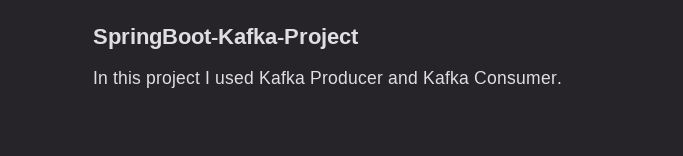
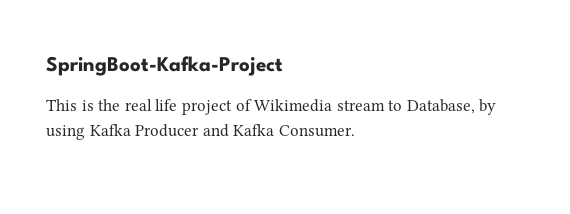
[93,71,254,88] In this project I used -> [46,99,497,115] [46,125,85,140] This is the real life project of Wikimedia stream to Database, by using

